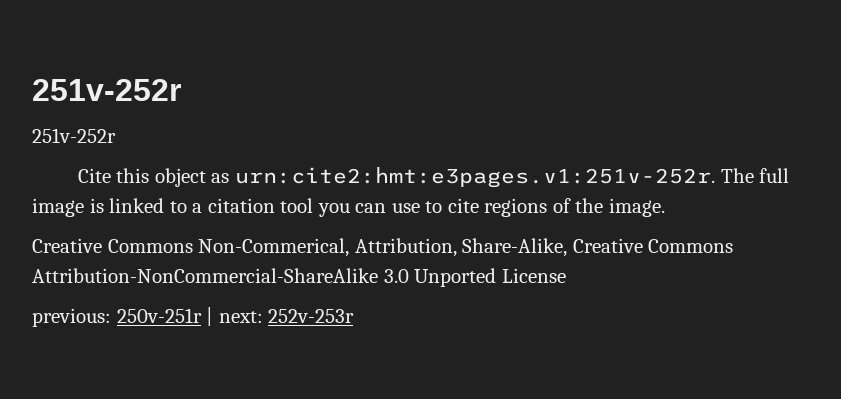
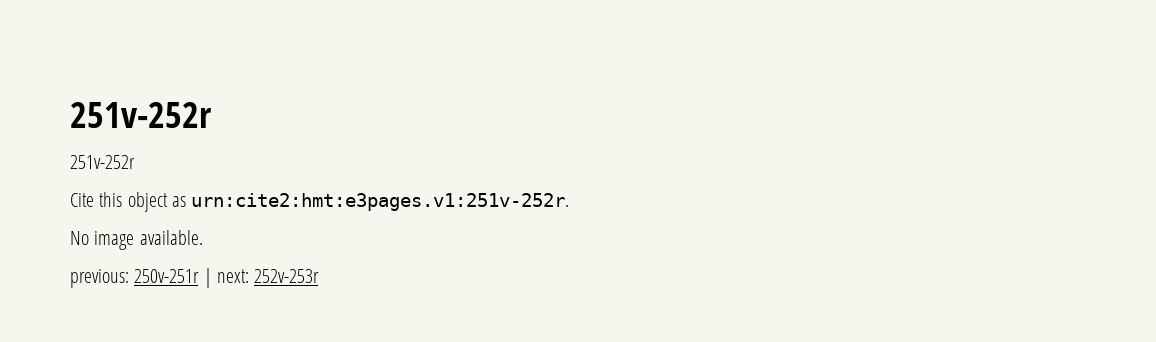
[720,168,790,183] [32,198,666,217] [32,238,734,257] [32,268,566,287] The full image is linked to a citation tool you can use to cite regions of the image. // Creative Commons Non-Commerical, Attribution, Share-Alike, Creative Commons Attribution-NonCommercial-ShareAlike 3.0 Unported License -> [70,230,203,250] // No image available.

